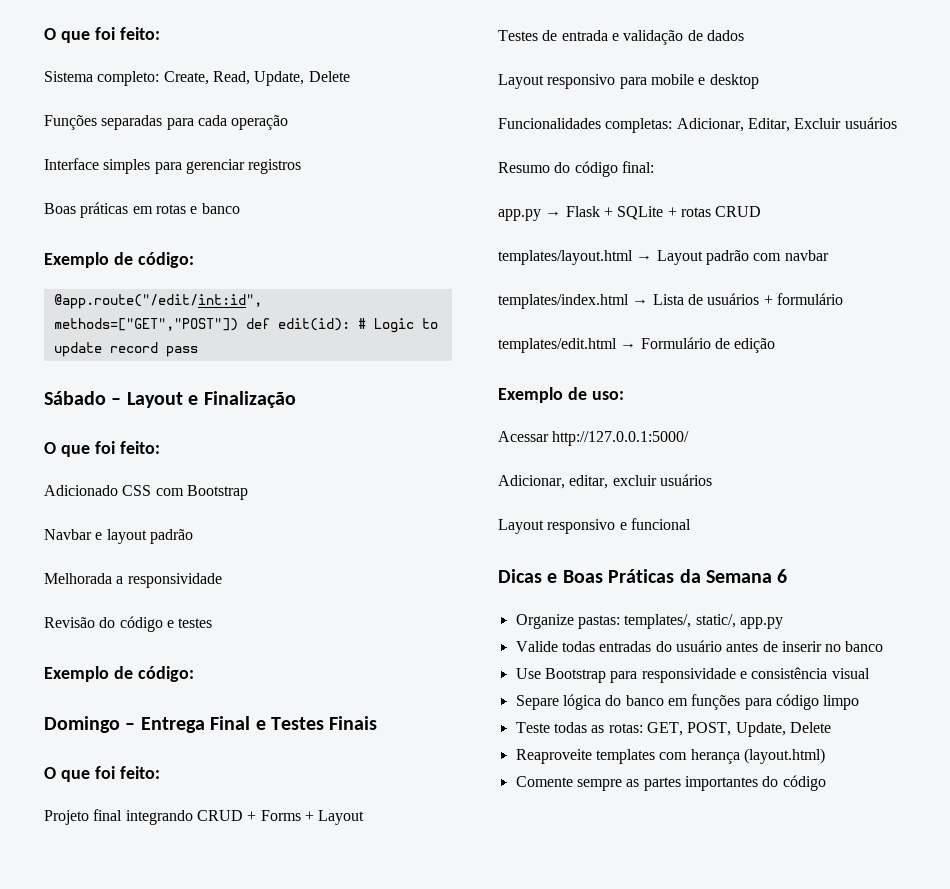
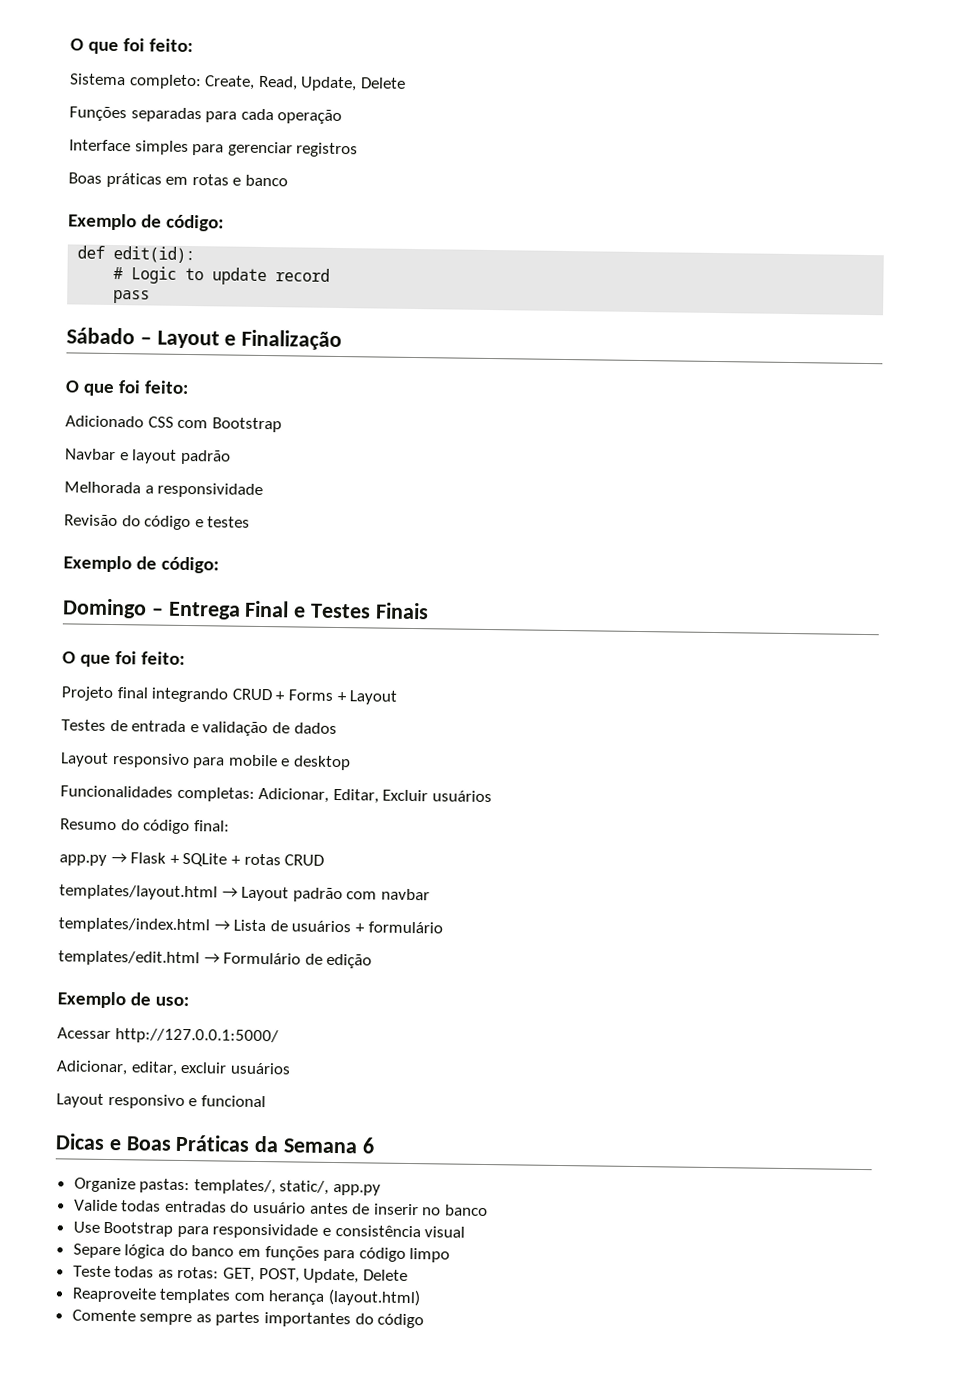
[53,294,262,309] [53,318,238,331] @app.route("/edit/int:id", methods=["GET","POST"]) -> (225, 223) none
(350, 324) none -> (196, 255) //
(158, 347) none -> (331, 275) //

